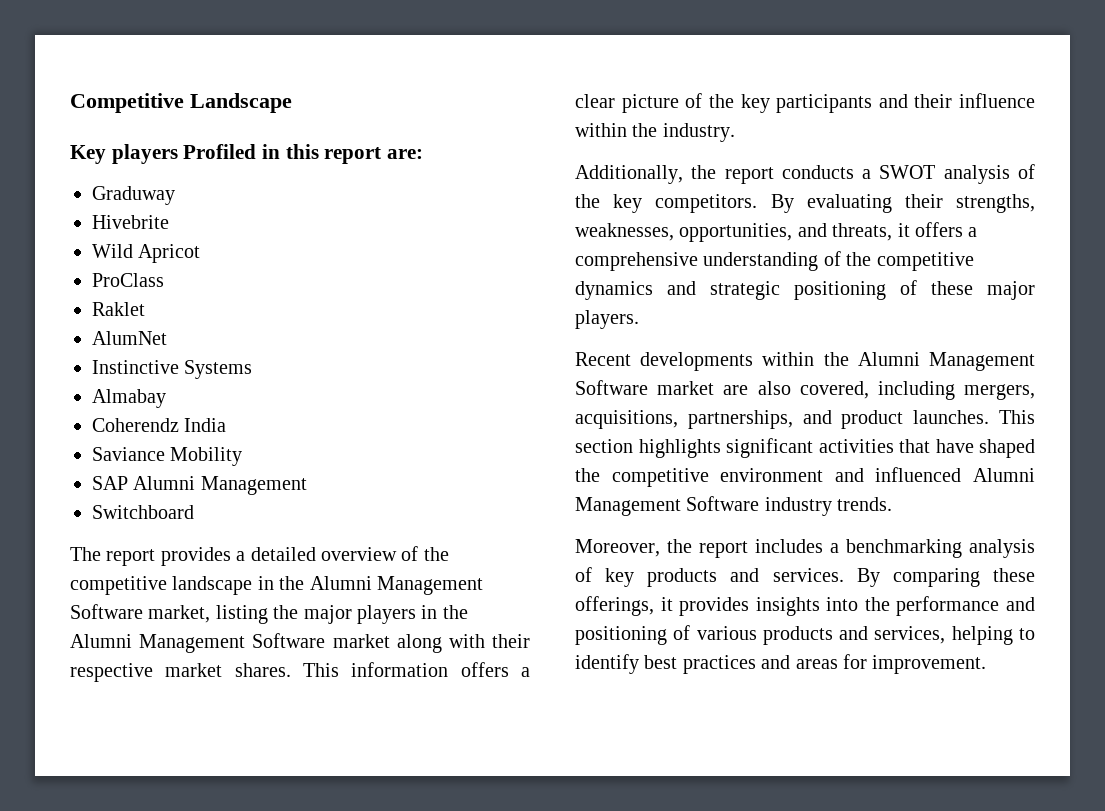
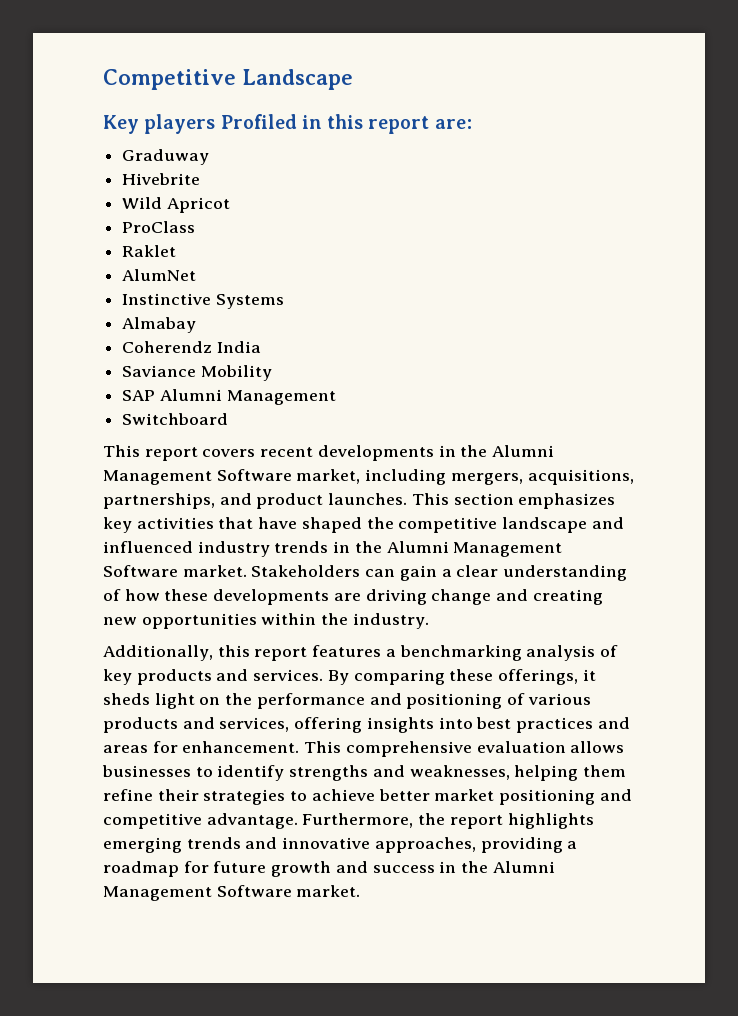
[70,546,449,566] [70,576,253,595] The report provides a detailed overview of the competitive landscape -> [103,445,434,461] This report covers recent developments
[215,605,468,624] [70,633,530,653] [70,662,530,682] [575,93,1035,113] [575,123,735,142] [575,164,1035,184] [575,194,1035,213] [575,222,978,242] [575,251,974,271] [575,280,1035,300] [575,310,639,329] [575,352,1035,371] [575,380,869,399] listing the major players in the Alumni Management Software market along with their respective market shares. This information offers a clear picture of the key participants and their influence within the industry. // Additionally, the report conducts a SWOT analysis of the key competitors. By evaluating their strengths, weaknesses, opportunities, and threats, it offers a comprehensive understanding of the competitive dynamics and strategic positioning of these major players. // Recent developments within the Alumni Management Software market are also covered, -> (361, 476) none
[638,438,813,458] highlights significant -> [518,493,616,509] [103,517,132,533] emphasizes key
[720,468,824,482] environment -> [502,517,588,533] landscape
[973,468,1035,482] [575,496,893,516] [575,539,823,558] Alumni Management Software industry trends. // Moreover, the report includes -> [197,541,563,557] [103,565,628,581] [103,589,603,605] [103,613,429,629] [103,645,382,661] industry trends in the Alumni Management Software market. Stakeholders can gain a clear understanding of how these developments are driving change and creating new opportunities within the industry. // Additionally, this report features
[679,597,859,616] provides insights into -> [103,693,221,709] sheds light on
[951,626,1035,645] [575,654,639,674] helping to identify -> [294,717,473,733] offering insights into
[872,655,987,674] improvement. -> [182,741,625,757] [102,765,627,781] [103,789,632,805] [103,813,594,829] [103,837,578,853] [103,861,555,877] [103,885,361,901] enhancement. This comprehensive evaluation allows businesses to identify strengths and weaknesses, helping them refine their strategies to achieve better market positioning and competitive advantage. Furthermore, the report highlights emerging trends and innovative approaches, providing a roadmap for future growth and success in the Alumni Management Software market.

